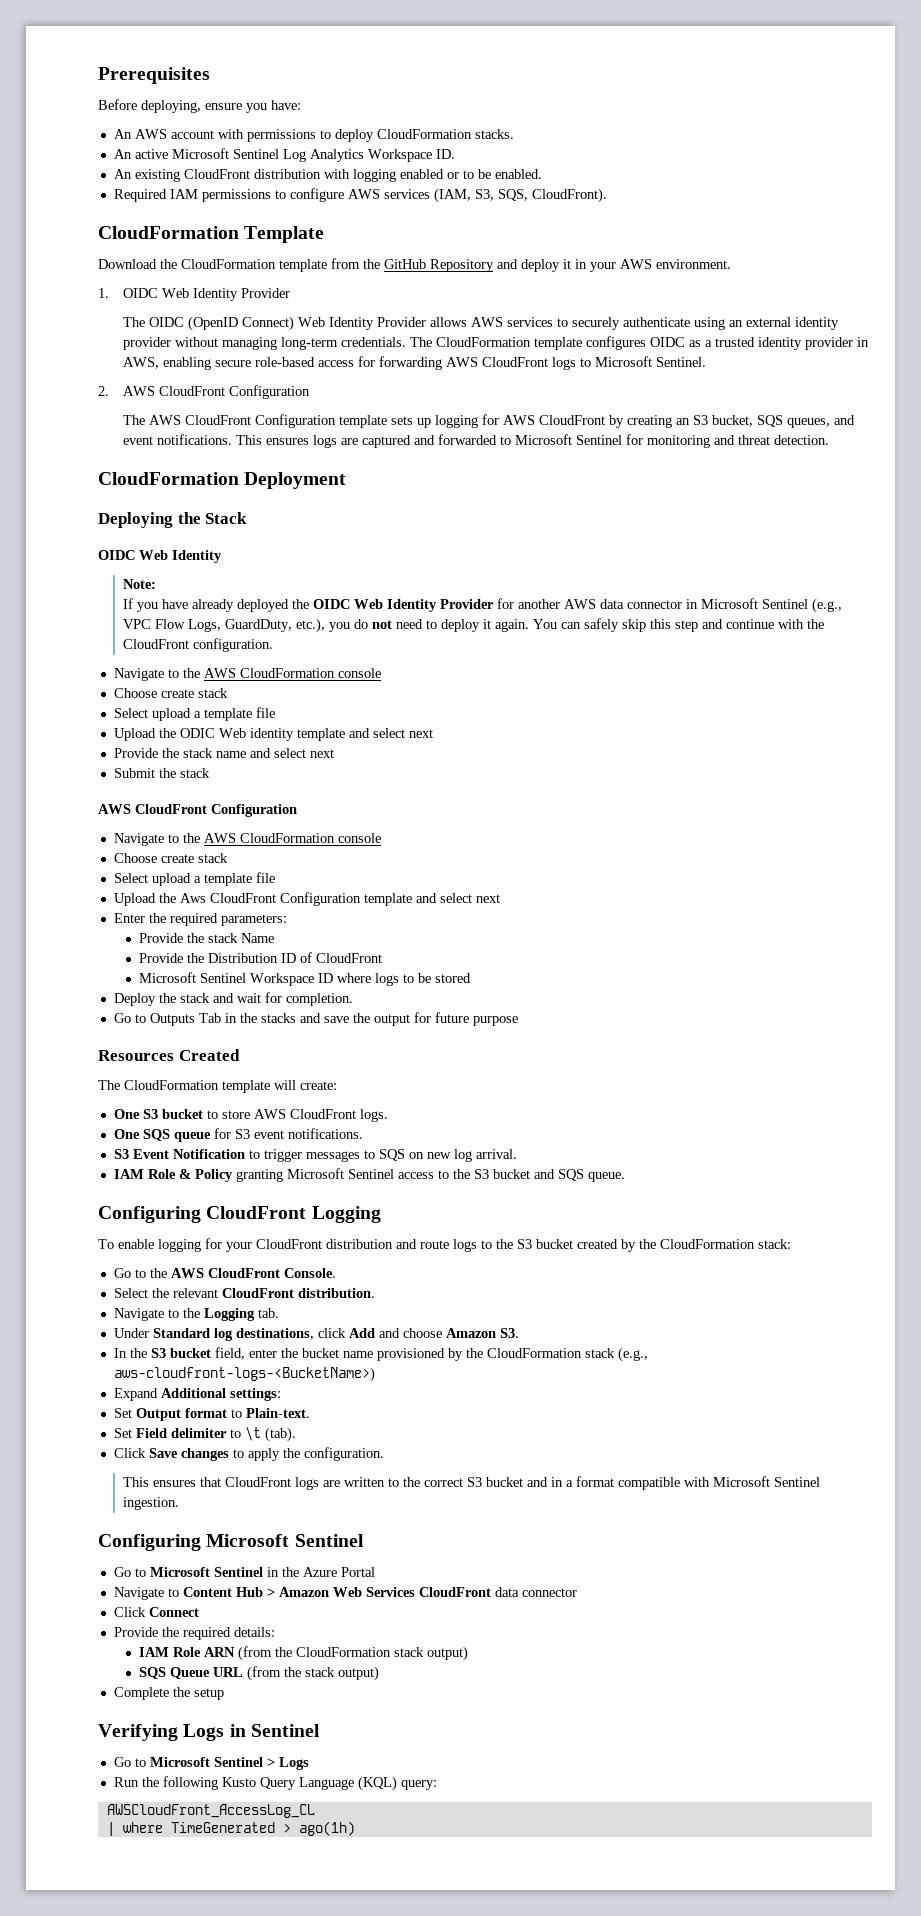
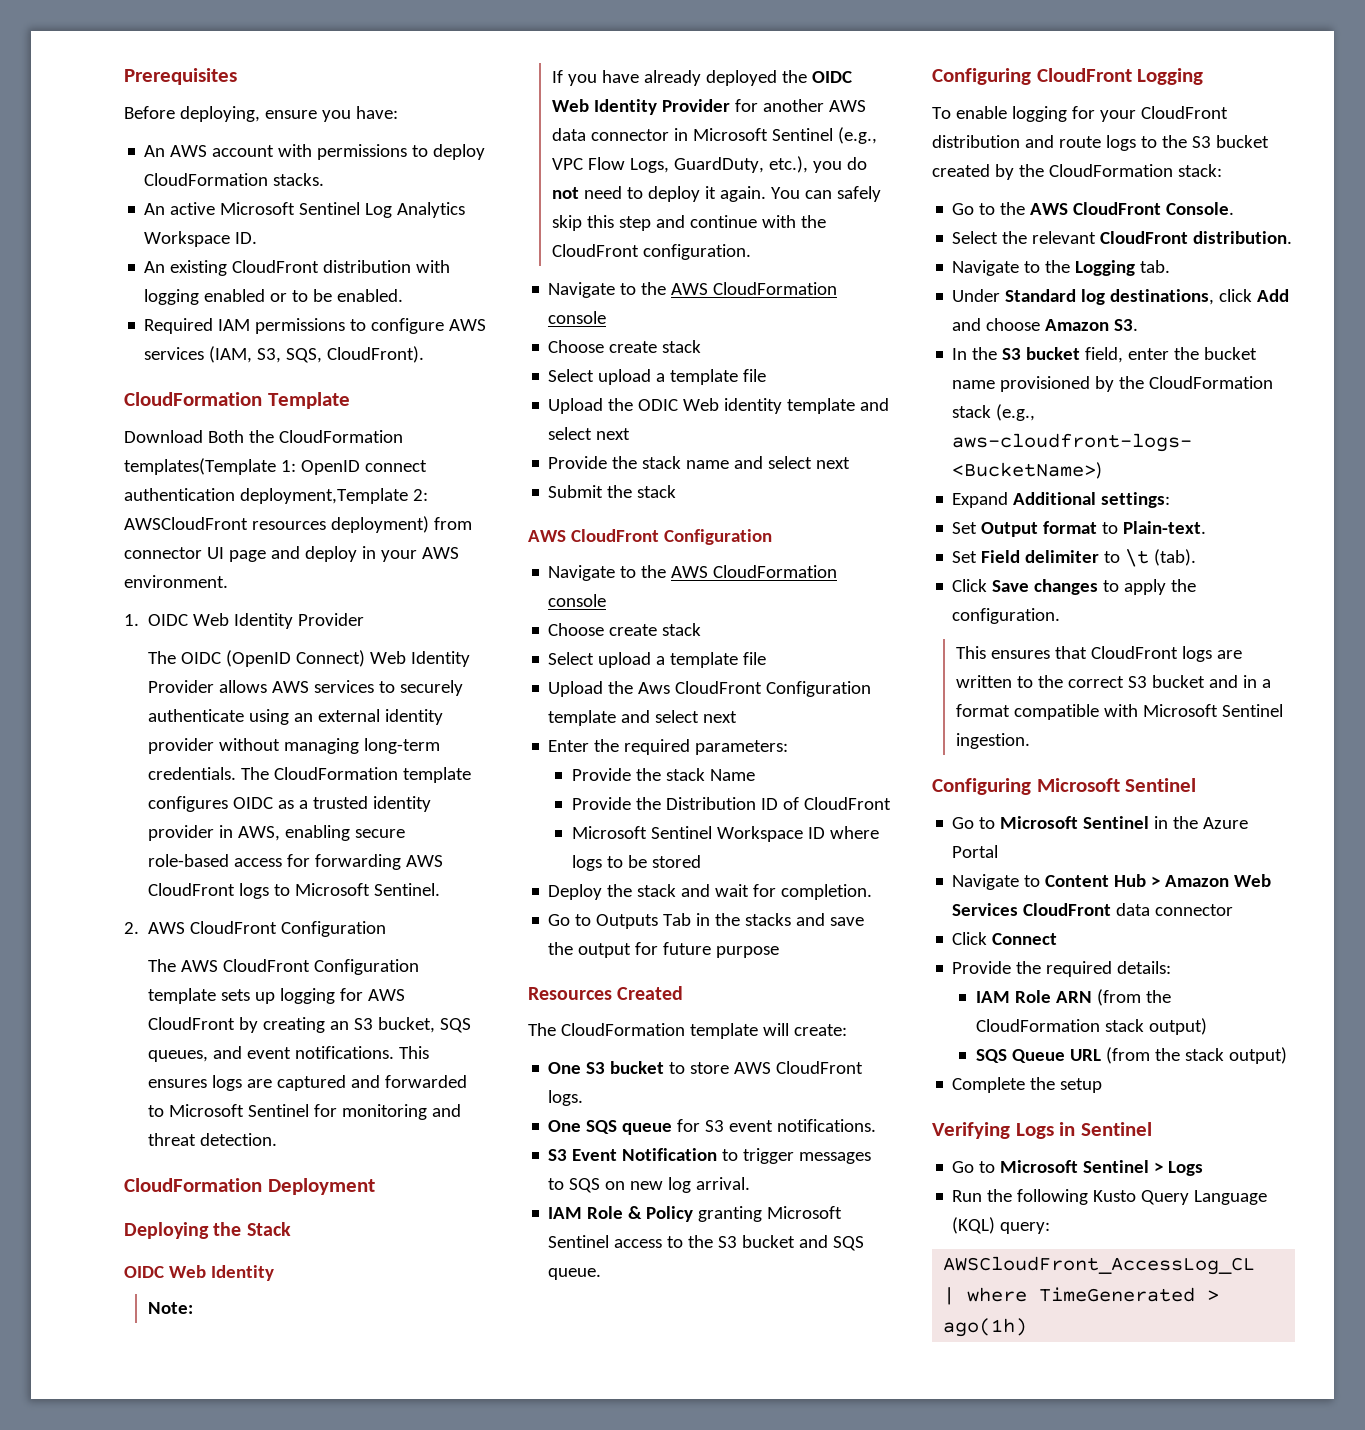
[160,258,494,272] the CloudFormation template from the GitHub Repository -> [207,430,403,443] [124,458,427,475] [124,488,428,504] [124,516,472,533] [124,547,266,562] Both the CloudFormation templates(Template 1: OpenID connect authentication deployment,Template 2: AWSCloudFront resources deployment) from connector UI page
[563,259,571,269] it -> (357, 554) none

